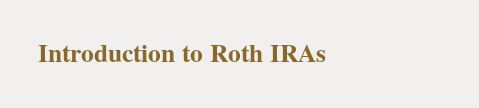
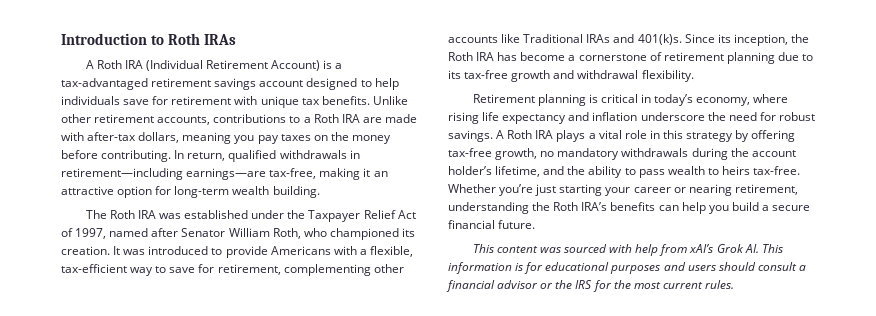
(326, 53) none -> [85,60,343,71] [61,78,399,90] [61,96,408,108] [61,114,417,125] [61,132,391,144] [61,150,360,162] [61,168,388,180] [61,186,320,198] [85,210,416,222] [61,228,415,240] [61,246,413,258] [61,264,404,276] [448,34,809,46] [448,52,814,64] [448,70,694,82] [472,94,789,106] [448,112,815,124] [448,130,796,142] [448,148,796,160] [448,166,801,178] [448,184,798,196] [448,202,811,214] [448,220,536,229] [472,244,783,256] [448,262,806,274] [446,280,734,292] // A Roth IRA (Individual Retirement Account) is a tax-advantaged retirement savings account designed to help individuals save for retirement with unique tax benefits. Unlike other retirement accounts, contributions to a Roth IRA are made with after-tax dollars, meaning you pay taxes on the money before contributing. In return, qualified withdrawals in retirement—including earnings—are tax-free, making it an attractive option for long-term wealth building. // The Roth IRA was established under the Taxpayer Relief Act of 1997, named after Senator William Roth, who championed its creation. It was introduced to provide Americans with a flexible, tax-efficient way to save for retirement, complementing other accounts like Traditional IRAs and 401(k)s. Since its inception, the Roth IRA has become a cornerstone of retirement planning due to its tax-free growth and withdrawal flexibility. // Retirement planning is critical in today’s economy, where rising life expectancy and inflation underscore the need for robust savings. A Roth IRA plays a vital role in this strategy by offering tax-free growth, no mandatory withdrawals during the account holder’s lifetime, and the ability to pass wealth to heirs tax-free. Whether you’re just starting your career or nearing retirement, understanding the Roth IRA’s benefits can help you build a secure financial future. // This content was sourced with help from xAI’s Grok AI. This information is for educational purposes and users should consult a financial advisor or the IRS for the most current rules.

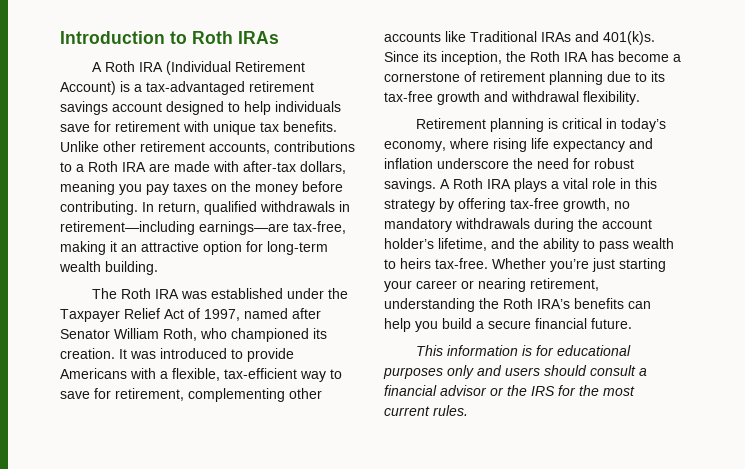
[496,244,783,256] content was sourced with help from xAI’s Grok AI. This -> (444, 350) none
(661, 269) none -> [447,365,474,379] only

